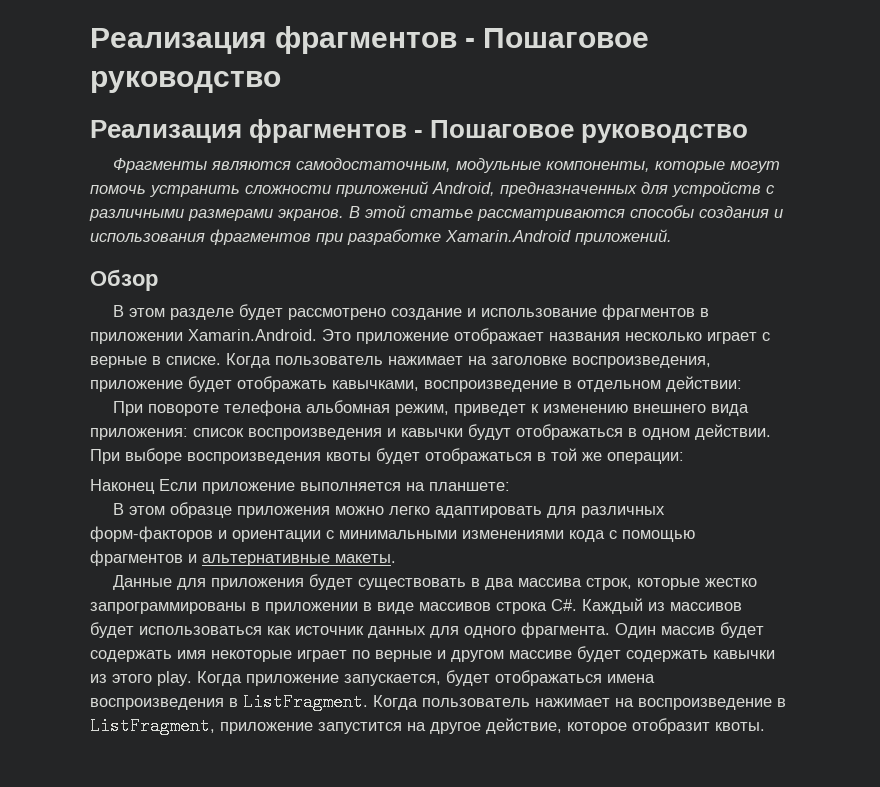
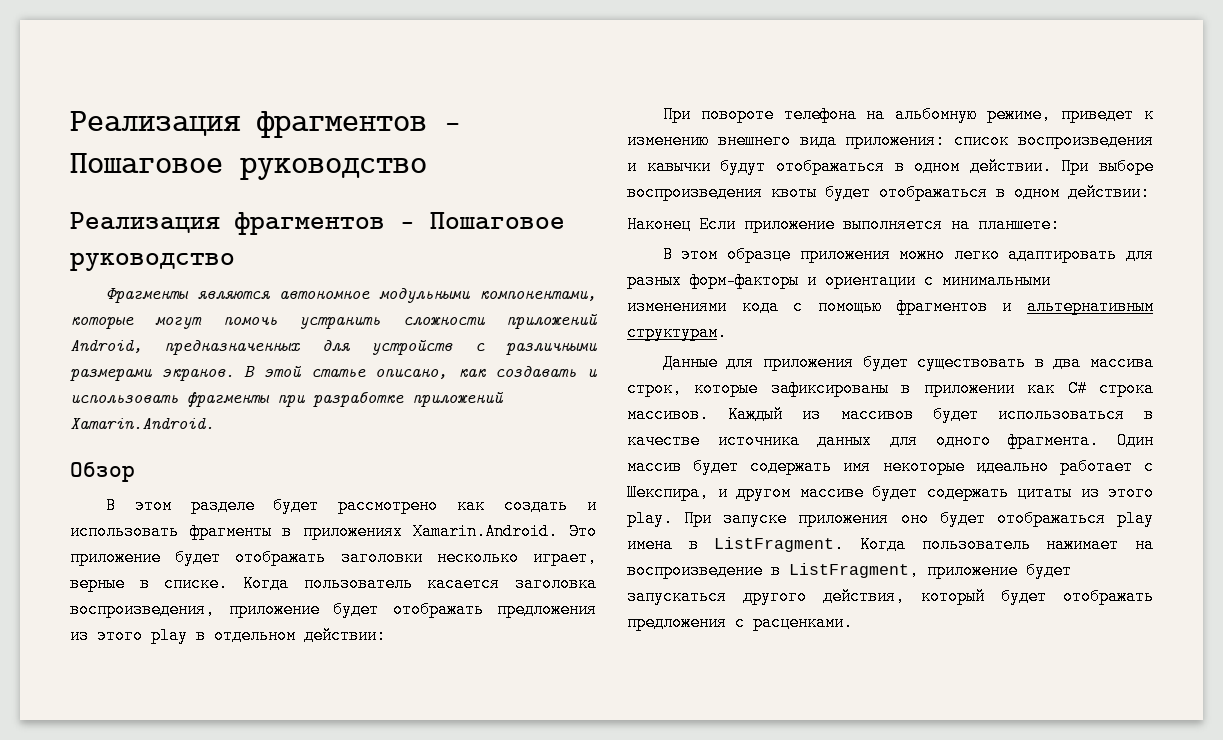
[295,158,650,173] самодостаточным, модульные компоненты, -> [278,288,596,303] автономное модульными компонентами,
[477,205,783,221] [90,229,672,245] рассматриваются способы создания и использования фрагментов при разработке Xamarin.Android приложений. -> [375,366,597,379] [70,392,504,407] [70,417,214,429] описано, как создавать и использовать фрагменты при разработке приложений Xamarin.Android.
[390,304,709,320] [90,328,770,344] создание и использование фрагментов в приложении Xamarin.Android. Это приложение отображает названия несколько играет с -> [457,498,596,514] [70,523,596,540] [70,549,597,566] как создать и использовать фрагменты в приложениях Xamarin.Android. Это приложение будет отображать заголовки несколько играет,
[388,356,567,365] нажимает на заголовке -> [427,576,596,592] касается заголовка
[332,380,558,392] кавычками, воспроизведение -> [497,602,596,618] [70,627,188,644] предложения из этого play
[305,400,449,416] альбомная режим, -> [866,106,1052,123] на альбомную режиме,
[551,448,684,464] той же операции: -> [1014,184,1150,201] одном действии:
[580,506,665,518] [90,526,213,542] различных форм-факторов -> [627,272,798,289] разных форм-факторы
[202,554,396,566] альтернативные макеты. -> [1027,299,1153,315] [627,324,727,341] альтернативным структурам.
[704,578,757,587] [90,599,577,614] жестко запрограммированы в приложении в виде массивов строка C#. -> [770,380,1153,397] [627,406,709,423] зафиксированы в приложении как C# строка массивов.
[267,626,364,635] как источник -> [1144,407,1153,423] [627,433,799,449] в качестве источника
[297,650,432,662] играет по верные -> [975,459,1153,475] [627,484,709,501] идеально работает с Шекспира,
[713,650,775,659] кавычки -> [1017,485,1071,501] цитаты
[197,670,655,686] [90,698,224,710] Когда приложение запускается, будет отображаться имена воспроизведения -> [684,510,1154,527] [627,537,672,553] При запуске приложения оно будет отображаться play имена
[318,718,765,734] запустится на другое действие, которое отобразит квоты. -> [1026,563,1071,579] [627,588,1153,605] [627,614,853,631] будет запускаться другого действия, который будет отображать предложения с расценками.

